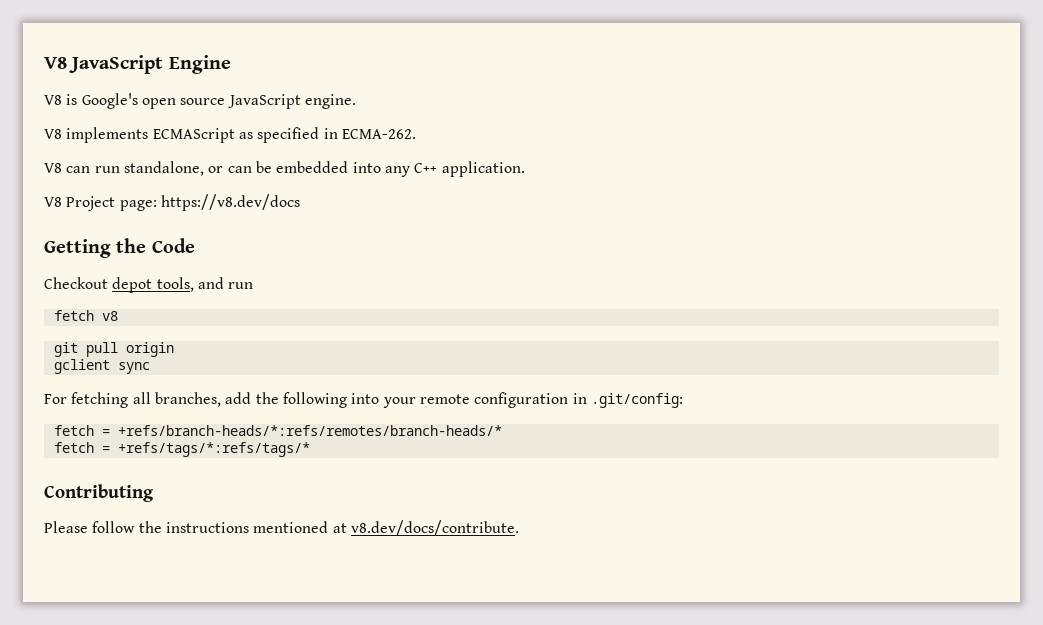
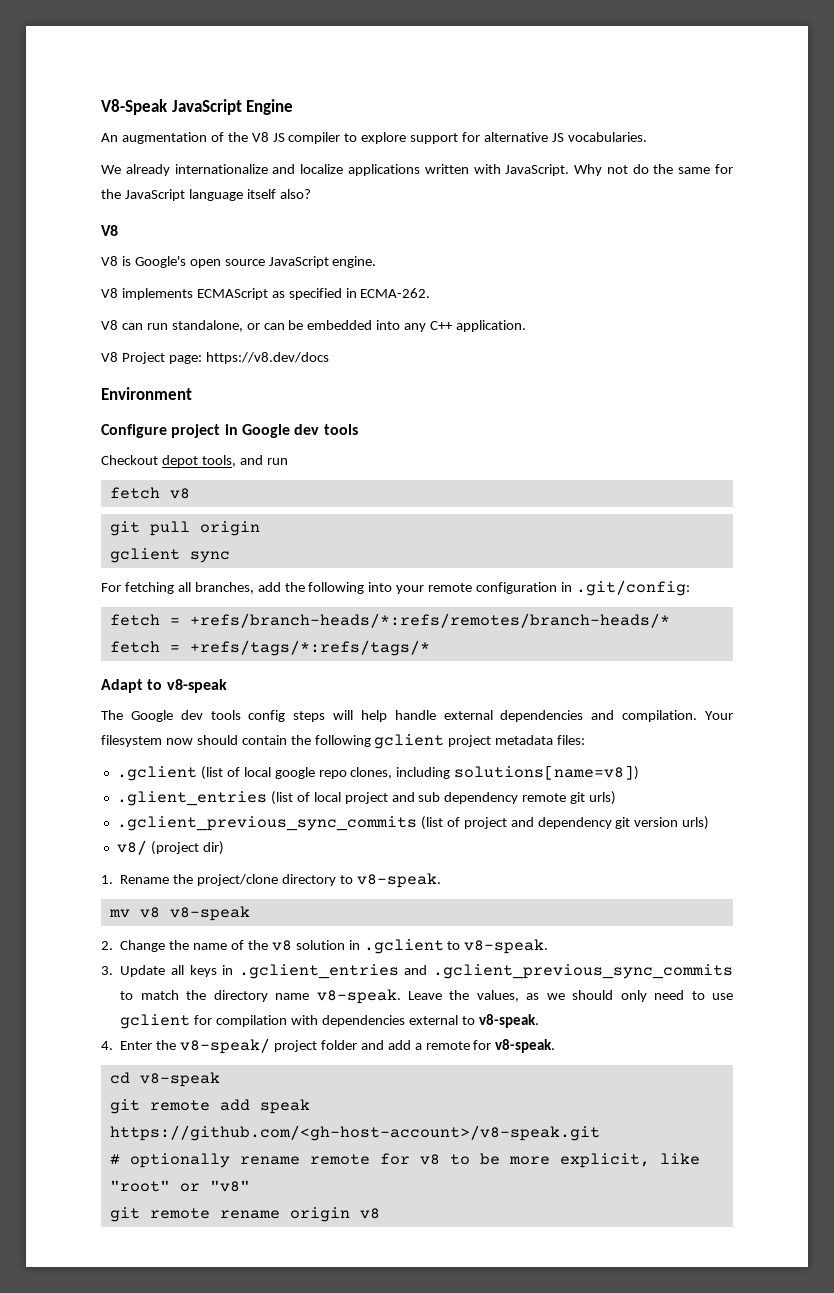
[44,57,67,69] V8 -> [101,99,168,115] V8-Speak
(231, 64) none -> [101,132,647,144] [101,164,734,176] [101,189,311,201] [101,225,118,236] // An augmentation of the V8 JS compiler to explore support for alternative JS vocabularies. // We already internationalize and localize applications written with JavaScript. Why not do the same for the JavaScript language itself also? // V8
[44,238,195,258] Getting the Code -> [101,387,192,400] [101,424,358,438] Environment // Configure project in Google dev tools
[44,484,154,502] [44,520,519,536] Contributing // Please follow the instructions mentioned at v8.dev/docs/contribute. -> [101,679,227,693] [101,710,733,722] [101,734,586,749] [116,765,640,781] [116,791,617,806] [116,816,710,831] [116,840,224,855] [101,873,441,888] [108,906,250,921] [101,939,549,954] [101,964,733,979] [120,989,734,1004] [120,1014,539,1029] [101,1038,556,1054] [109,1072,220,1087] [109,1099,310,1114] [109,1125,600,1141] [109,1153,700,1168] [109,1180,250,1192] [109,1207,380,1222] Adapt to v8-speak // The Google dev tools config steps will help handle external dependencies and compilation. Your filesystem now should contain the following gclient project metadata files: // .gclient (list of local google repo clones, including solutions[name=v8]) // .glient_entries (list of local project and sub dependency remote git urls) // .gclient_previous_sync_commits (list of project and dependency git version urls) // v8/ (project dir) // 1. Rename the project/clone directory to v8-speak. // mv v8 v8-speak // 2. Change the name of the v8 solution in .gclient to v8-speak. // 3. Update all keys in .gclient_entries and .gclient_previous_sync_commits to match the directory name v8-speak. Leave the values, as we should only need to use gclient for compilation with dependencies external to v8-speak. // 4. Enter the v8-speak/ project folder and add a remote for v8-speak. // cd v8-speak // git remote add speak https://github.com/<gh-host-account>/v8-speak.git // # optionally rename remote for v8 to be more explicit, like "root" or "v8" // git remote rename origin v8

